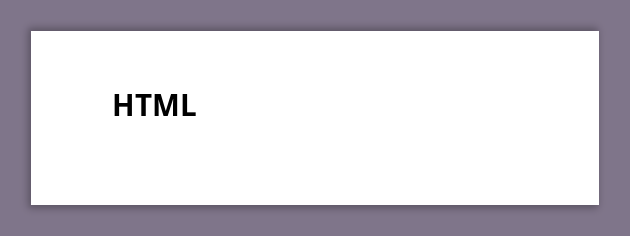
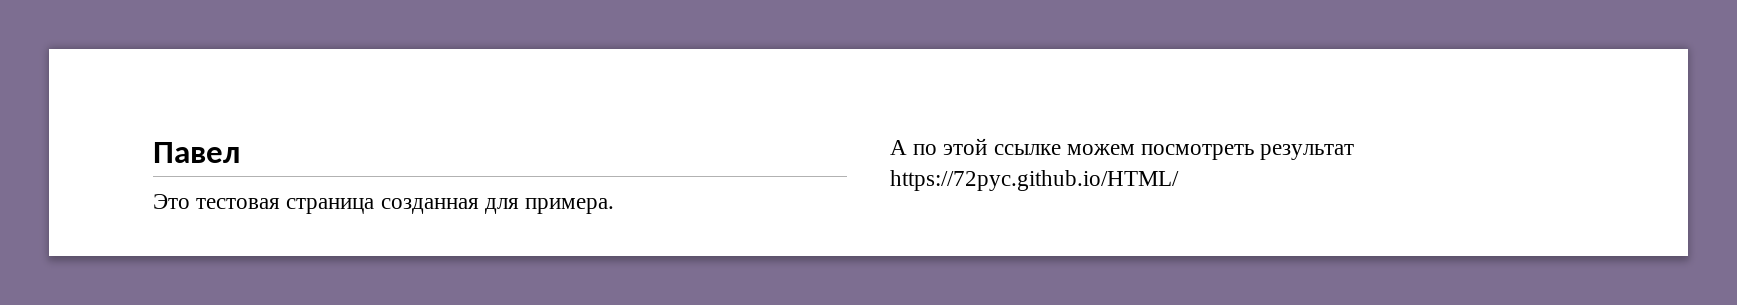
[112,94,197,116] HTML -> [153,142,240,163] [153,194,615,214] [890,138,1355,160] [890,170,1179,191] Павел // Это тестовая страница созданная для примера. // А по этой ссылке можем посмотреть результат https://72pyc.github.io/HTML/

